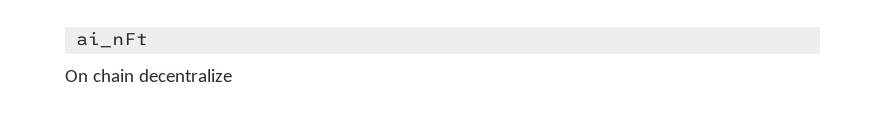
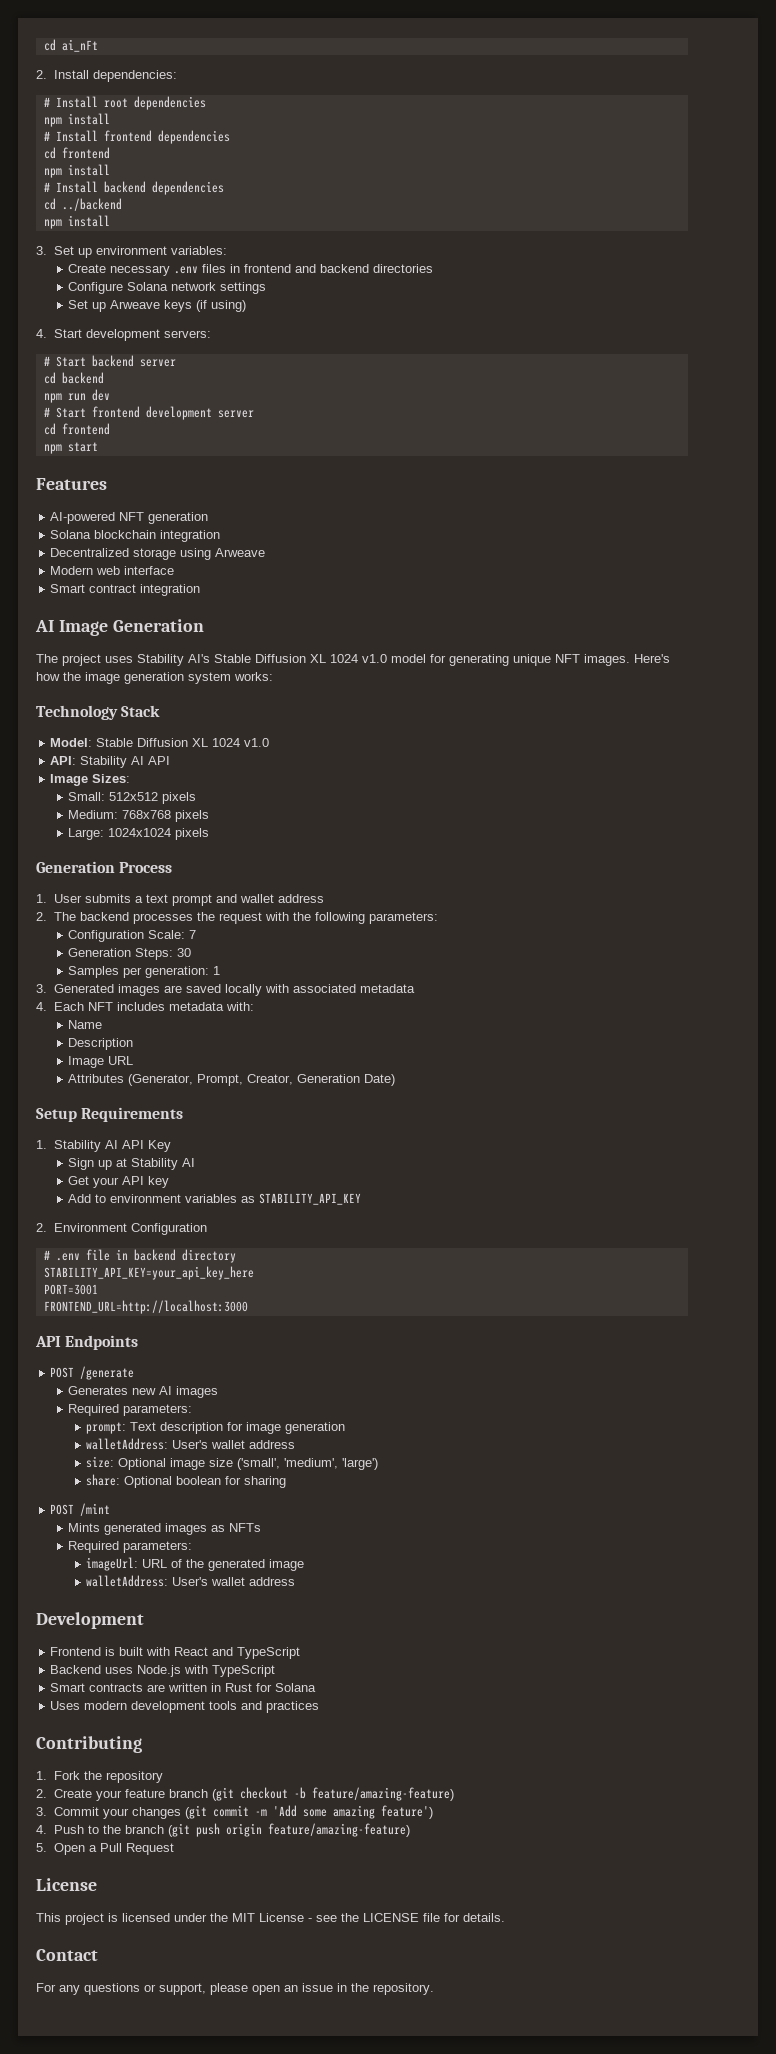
(76, 39) none -> [43,39,56,51] cd
[65,69,232,82] On chain decentralize -> [36,70,178,82] [43,96,206,110] [43,113,110,127] [43,130,230,144] [43,147,110,159] [43,164,110,178] [43,181,224,195] [43,198,122,211] [43,215,110,229] [36,246,228,258] [68,264,434,276] [68,282,267,294] [68,300,247,312] [36,329,212,341] [43,355,176,367] [43,372,104,384] [43,389,110,403] [43,406,254,420] [43,423,110,435] [43,442,98,454] [36,478,107,490] [50,512,209,524] [50,530,221,542] [50,548,266,560] [50,566,175,575] [50,584,201,596] [35,619,204,636] [36,654,670,666] [36,672,273,684] [36,705,161,720] [50,738,270,747] [50,756,171,768] [50,774,131,786] [68,792,197,804] [68,810,210,822] [68,828,210,840] [36,861,173,873] [36,894,325,906] [36,912,439,924] [68,930,197,942] [68,948,192,960] [68,966,221,978] [36,984,416,996] [36,1002,255,1011] [68,1020,103,1029] [68,1038,134,1050] [68,1056,134,1068] [68,1074,396,1086] [36,1107,184,1122] [36,1140,172,1152] [68,1158,196,1170] [68,1176,170,1188] [68,1193,362,1205] [36,1223,208,1235] [43,1249,236,1263] [43,1266,254,1280] [43,1284,98,1295] [43,1300,248,1314] [35,1335,139,1350] [50,1366,135,1380] [68,1386,219,1398] [68,1404,193,1416] [86,1422,346,1434] [86,1438,296,1450] [86,1456,379,1470] [86,1474,287,1488] [50,1503,111,1516] [68,1523,262,1535] [68,1541,193,1553] [86,1557,305,1571] [86,1575,296,1587] [36,1612,144,1629] [50,1647,301,1659] [50,1665,276,1677] [50,1683,317,1692] [50,1701,320,1713] [36,1736,142,1753] [36,1771,164,1783] [36,1787,455,1801] [36,1805,434,1819] [36,1823,411,1837] [36,1843,175,1855] [36,1878,97,1891] [36,1913,505,1925] [36,1949,98,1961] [36,1983,434,1995] 2. Install dependencies: // # Install root dependencies // npm install // # Install frontend dependencies // cd frontend // npm install // # Install backend dependencies // cd ../backend // npm install // 3. Set up environment variables: // Create necessary .env files in frontend and backend directories // Configure Solana network settings // Set up Arweave keys (if using) // 4. Start development servers: // # Start backend server // cd backend // npm run dev // # Start frontend development server // cd frontend // npm start // Features // AI-powered NFT generation // Solana blockchain integration // Decentralized storage using Arweave // Modern web interface // Smart contract integration // AI Image Generation // The project uses Stability AI's Stable Diffusion XL 1024 v1.0 model for generating unique NFT images. Here's how the image generation system works: // Technology Stack // Model: Stable Diffusion XL 1024 v1.0 // API: Stability AI API // Image Sizes: // Small: 512x512 pixels // Medium: 768x768 pixels // Large: 1024x1024 pixels // Generation Process // 1. User submits a text prompt and wallet address // 2. The backend processes the request with the following parameters: // Configuration Scale: 7 // Generation Steps: 30 // Samples per generation: 1 // 3. Generated images are saved locally with associated metadata // 4. Each NFT includes metadata with: // Name // Description // Image URL // Attributes (Generator, Prompt, Creator, Generation Date) // Setup Requirements // 1. Stability AI API Key // Sign up at Stability AI // Get your API key // Add to environment variables as STABILITY_API_KEY // 2. Environment Configuration // # .env file in backend directory // STABILITY_API_KEY=your_api_key_here // PORT=3001 // FRONTEND_URL=http://localhost:3000 // API Endpoints // POST /generate // Generates new AI images // Required parameters: // prompt: Text description for image generation // walletAddress: User's wallet address // size: Optional image size ('small', 'medium', 'large') // share: Optional boolean for sharing // POST /mint // Mints generated images as NFTs // Required parameters: // imageUrl: URL of the generated image // walletAddress: User's wallet address // Development // Frontend is built with React and TypeScript // Backend uses Node.js with TypeScript // Smart contracts are written in Rust for Solana // Uses modern development tools and practices // Contributing // 1. Fork the repository // 2. Create your feature branch (git checkout -b feature/amazing-feature) // 3. Commit your changes (git commit -m 'Add some amazing feature') // 4. Push to the branch (git push origin feature/amazing-feature) // 5. Open a Pull Request // License // This project is licensed under the MIT License - see the LICENSE file for details. // Contact // For any questions or support, please open an issue in the repository.

